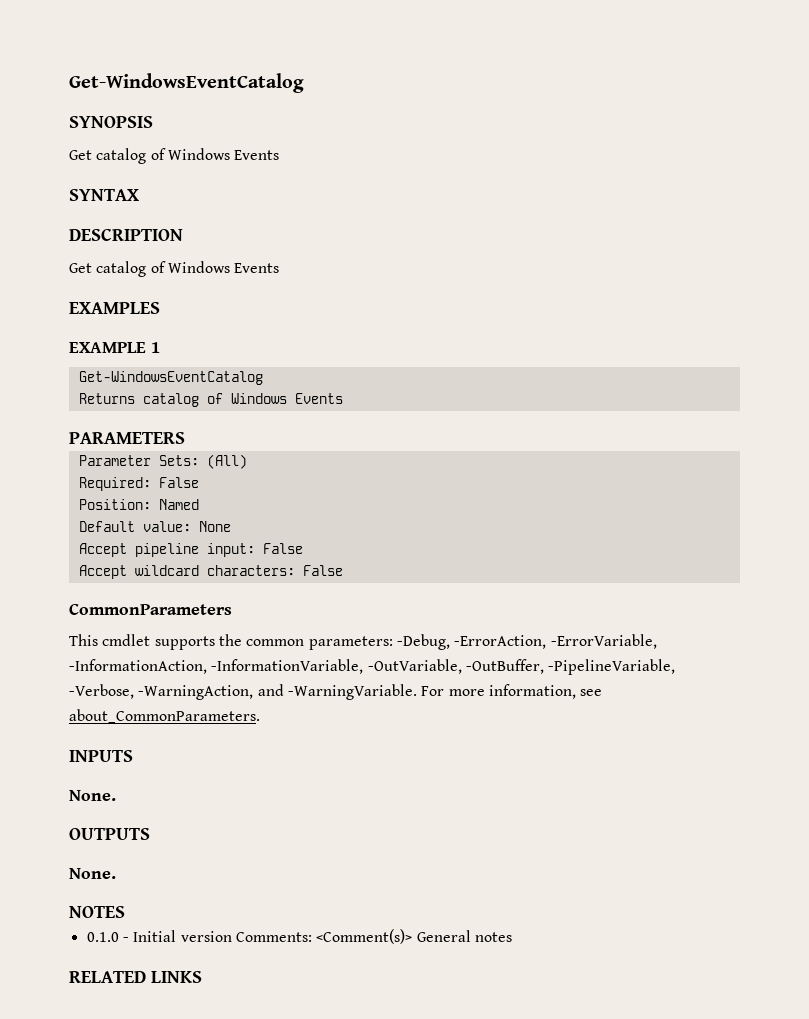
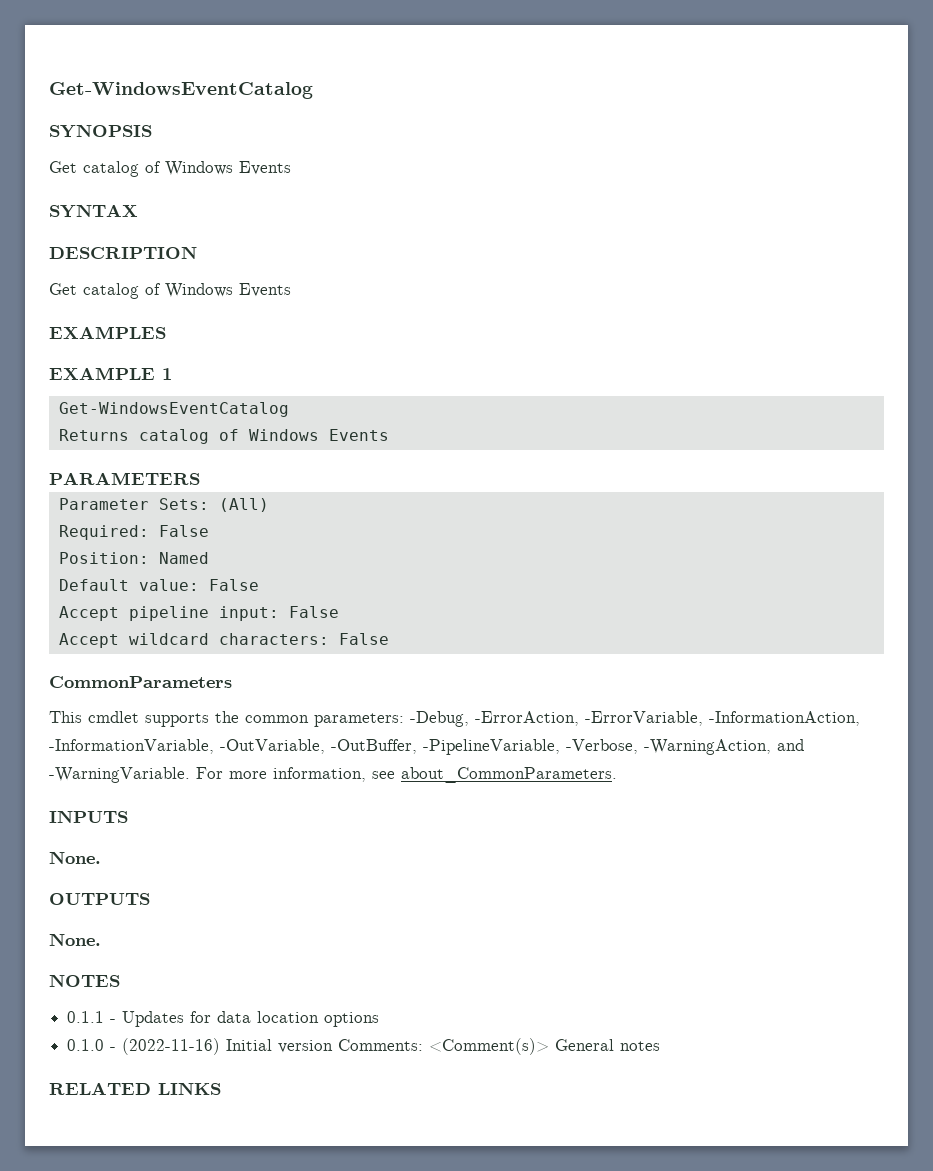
[142,521,231,532] value: None -> [138,579,259,591] value: False
(125, 912) none -> [67,1011,380,1027] // 0.1.1 - Updates for data location options
(129, 939) none -> [122,1038,221,1055] (2022-11-16)

